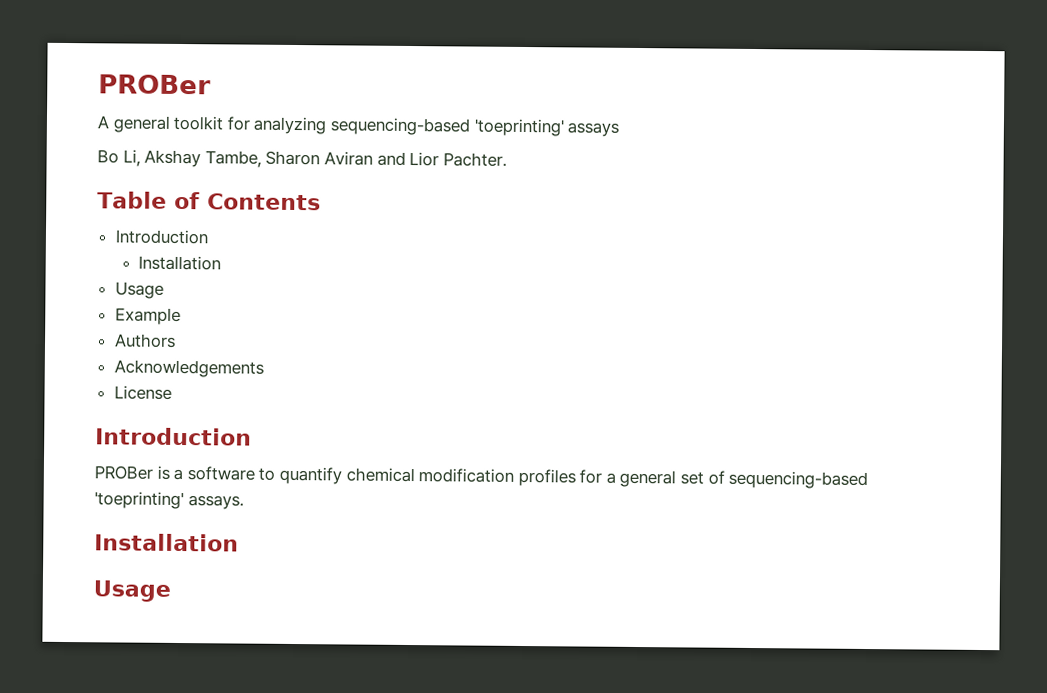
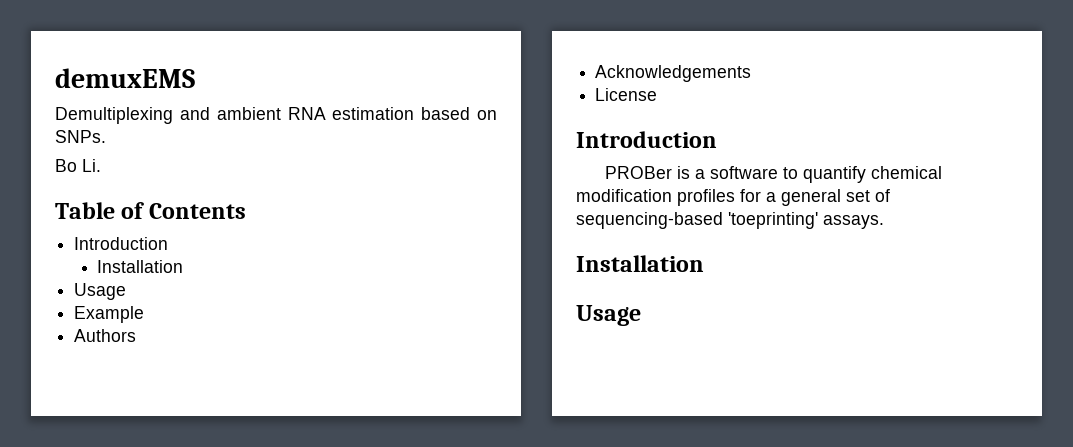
[98,74,211,95] [97,115,620,137] [97,149,507,168] PROBer // A general toolkit for analyzing sequencing-based 'toeprinting' assays // Bo Li, Akshay Tambe, Sharon Aviran and Lior Pachter. -> [55,68,195,88] [55,107,497,124] [55,130,106,143] [55,159,101,172] demuxEMS // Demultiplexing and ambient RNA estimation based on SNPs. // Bo Li.

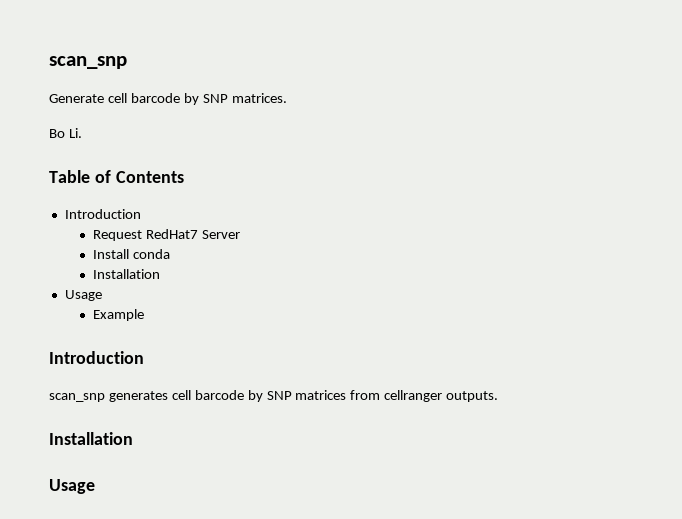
[55,68,195,88] [55,107,497,124] [55,130,106,143] demuxEMS // Demultiplexing and ambient RNA estimation based on SNPs. -> [49,56,127,69] [49,93,287,105] scan_snp // Generate cell barcode by SNP matrices.
[97,260,184,273] [74,283,127,300] [74,306,145,323] [74,329,137,342] [595,65,752,82] [595,88,658,101] [576,131,717,148] [604,166,942,183] [576,189,890,206] [576,212,884,229] Installation // Usage // Example // Authors // Acknowledgements // License // Introduction // PROBer is a software to quantify chemical modification profiles for a general set of sequencing-based 'toeprinting' assays. -> [92,229,240,241] [92,249,170,259] [92,269,160,279] [64,290,102,301] [92,309,144,321] [49,351,144,364] [49,390,499,402] Request RedHat7 Server // Install conda // Installation // Usage // Example // Introduction // scan_snp generates cell barcode by SNP matrices from cellranger outputs.

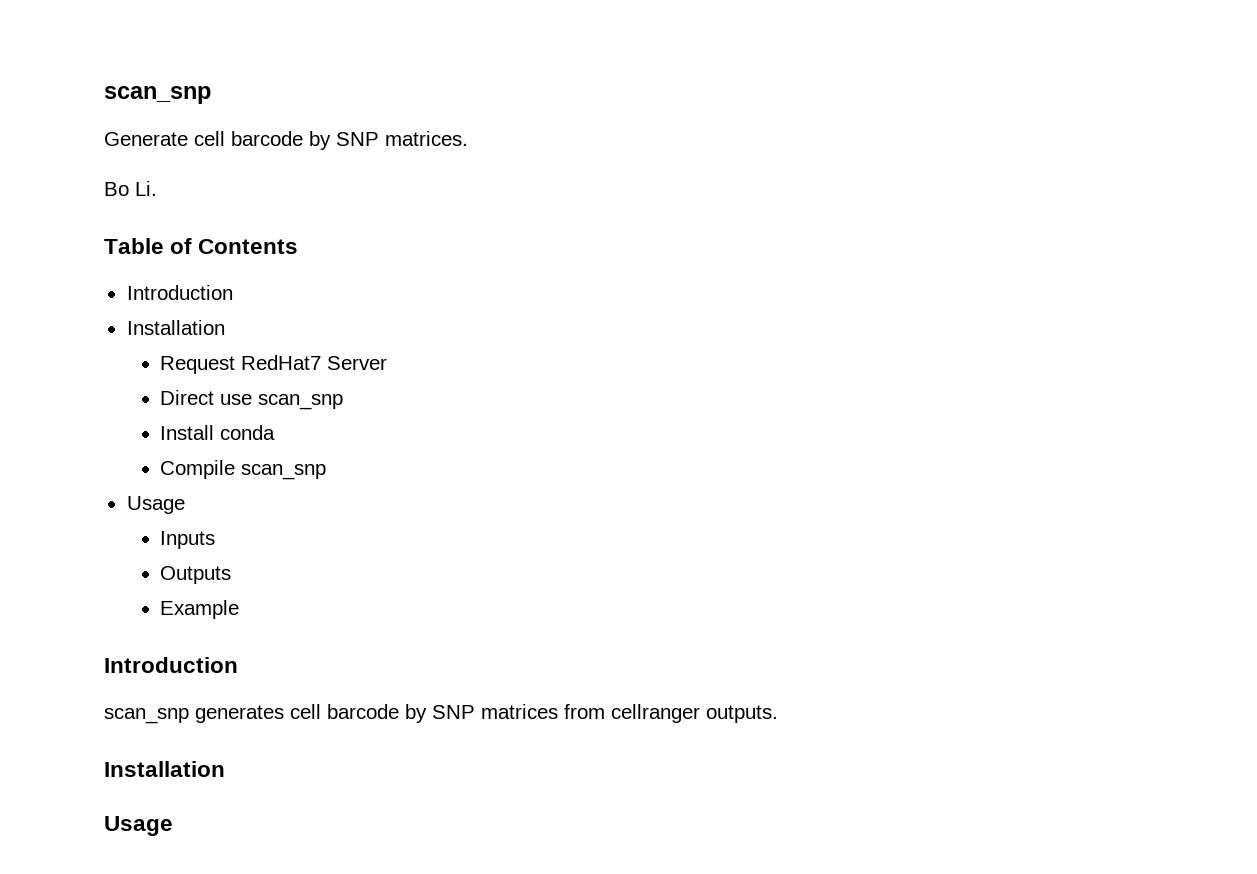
(141, 214) none -> [126,320,225,335] // Installation
(240, 234) none -> [160,390,344,410] // Direct use scan_snp
[92,269,160,279] [64,290,102,301] Installation // Usage -> [160,460,327,480] [126,496,185,514] [160,531,216,549] [160,566,232,584] Compile scan_snp // Usage // Inputs // Outputs

